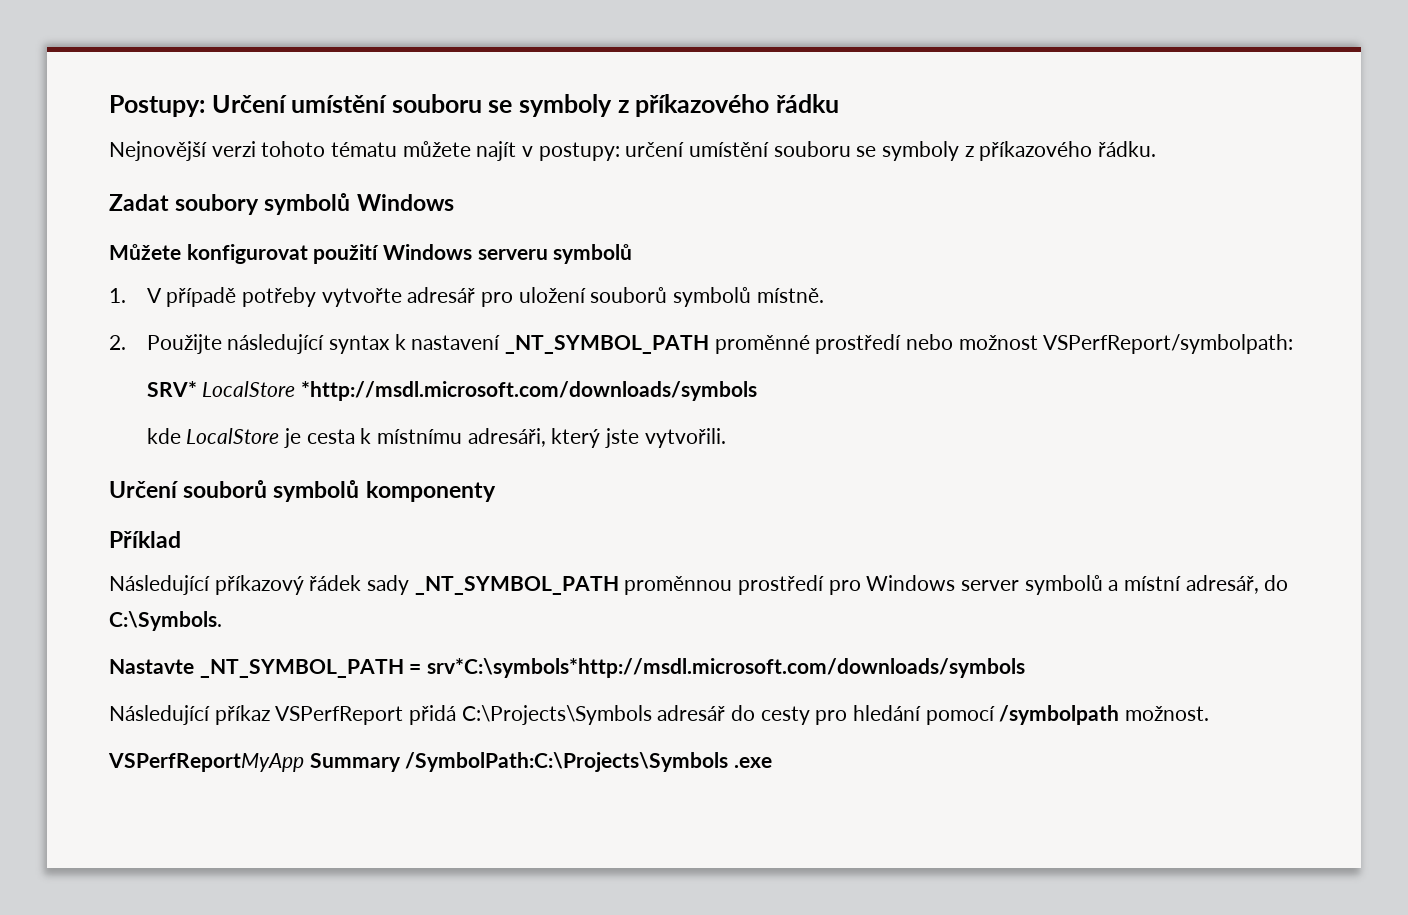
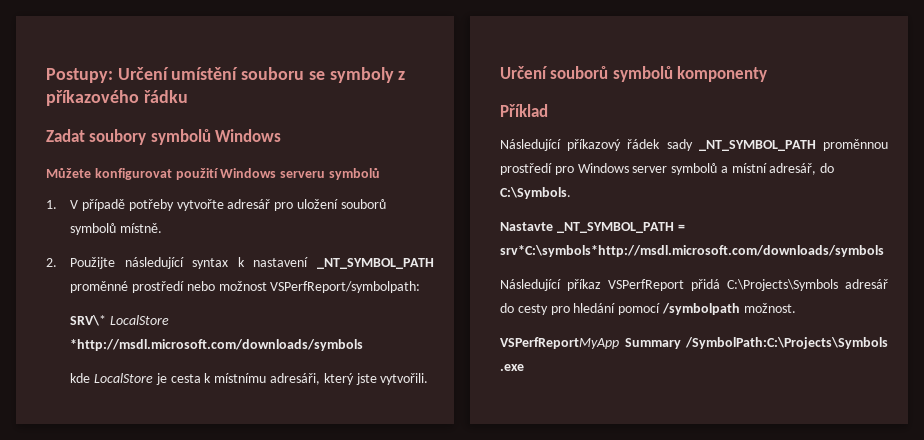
[109,141,1157,161] // Nejnovější verzi tohoto tématu můžete najít v postupy: určení umístění souboru se symboly z příkazového řádku. -> (188, 96) none
[146,381,197,397] SRV* -> [70,315,107,326] SRV\*

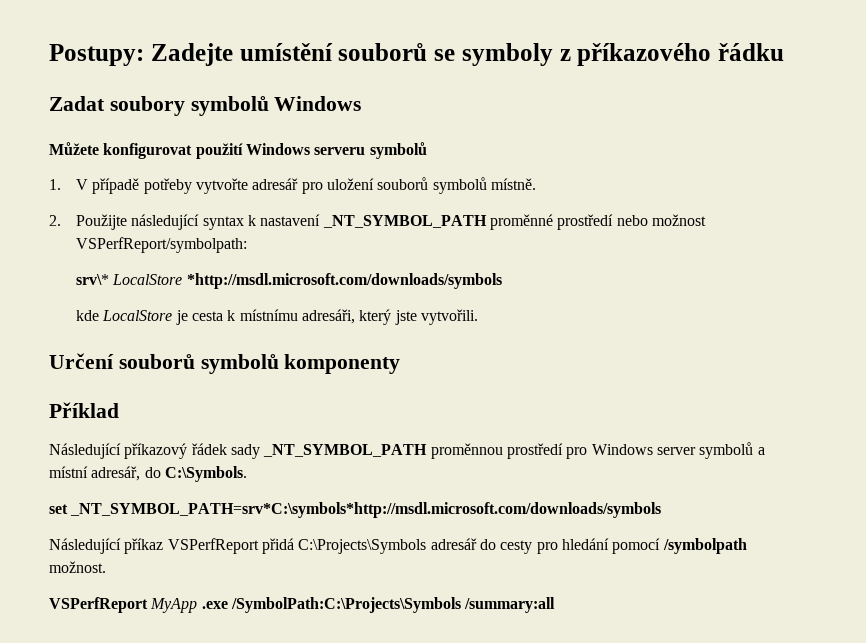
[117,67,305,80] Určení umístění souboru -> [150,42,428,66] Zadejte umístění souborů
[70,315,107,326] SRV\* -> [76,274,110,285] srv\*
[500,222,685,233] [500,245,884,257] Nastavte _NT_SYMBOL_PATH = srv*C:\symbols*http://msdl.microsoft.com/downloads/symbols -> [49,502,662,518] set _NT_SYMBOL_PATH=srv*C:\symbols*http://msdl.microsoft.com/downloads/symbols
[500,337,888,349] [500,364,524,371] VSPerfReportMyApp Summary /SymbolPath:C:\Projects\Symbols .exe -> [49,597,556,613] VSPerfReport MyApp .exe /SymbolPath:C:\Projects\Symbols /summary:all

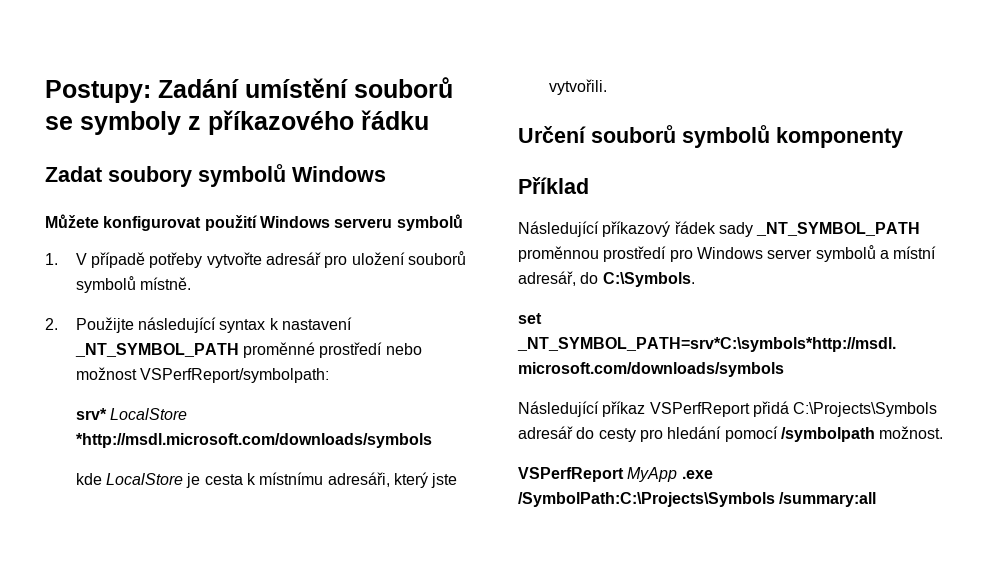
[150,43,233,66] Zadejte -> [158,79,239,98] Zadání
[76,274,110,285] srv\* -> [75,408,107,420] srv*

